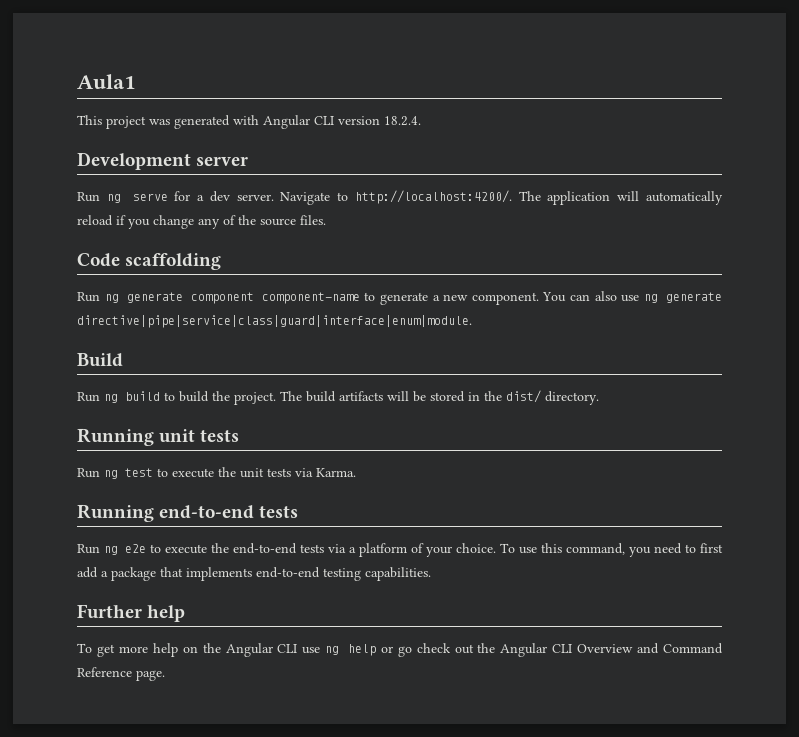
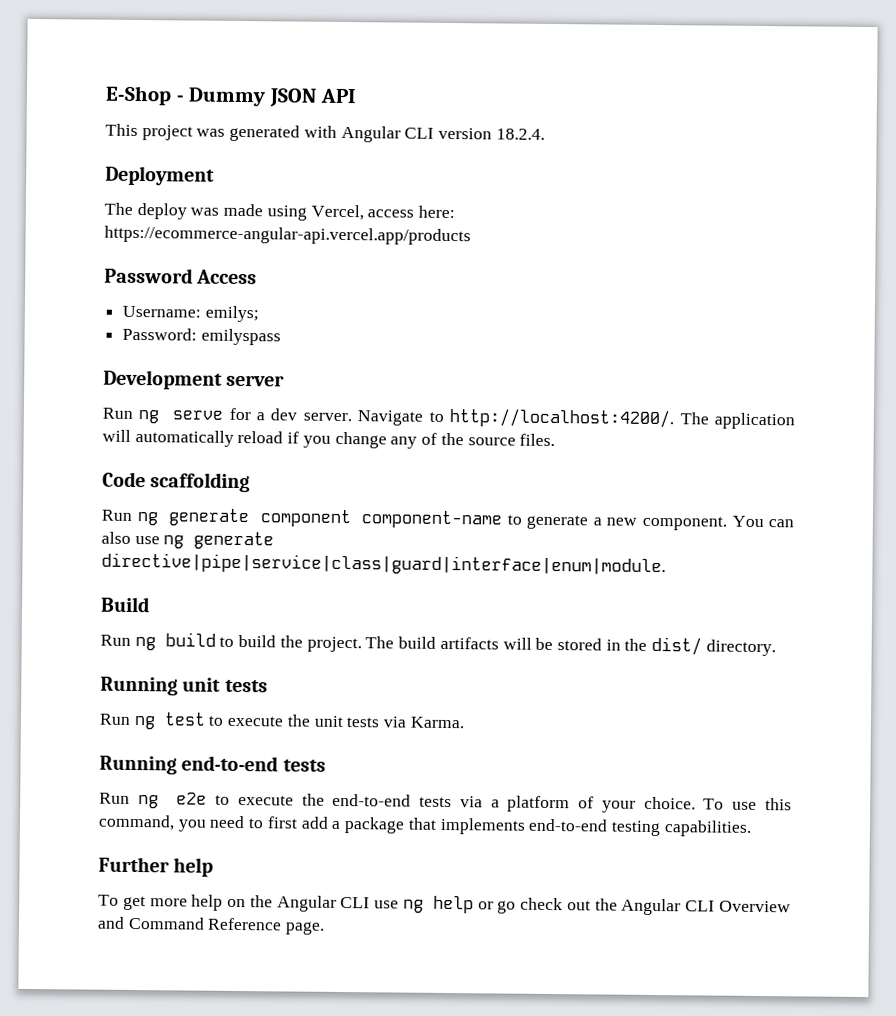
[77,74,135,89] Aula1 -> [105,85,357,107] E-Shop - Dummy JSON API
(421, 121) none -> [105,165,215,186] [104,202,456,221] [104,225,471,246] [104,267,258,285] [122,305,259,323] [122,327,281,346] // Deployment // The deploy was made using Vercel, access here: https://ecommerce-angular-api.vercel.app/products // Password Access // Username: emilys; // Password: emilyspass

